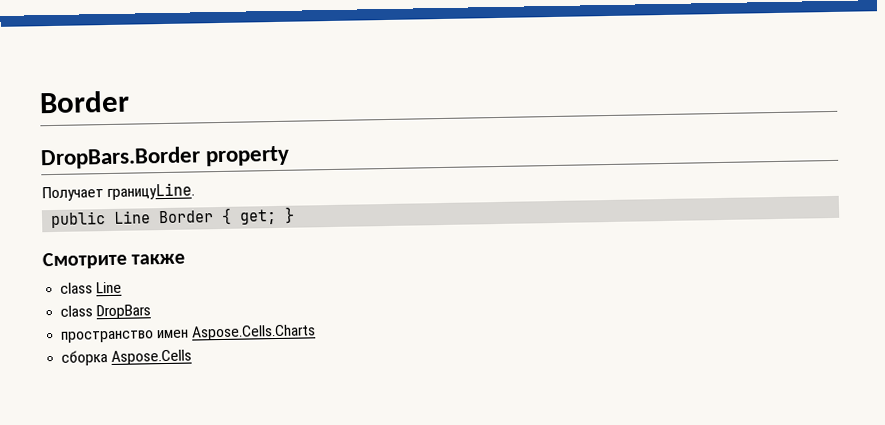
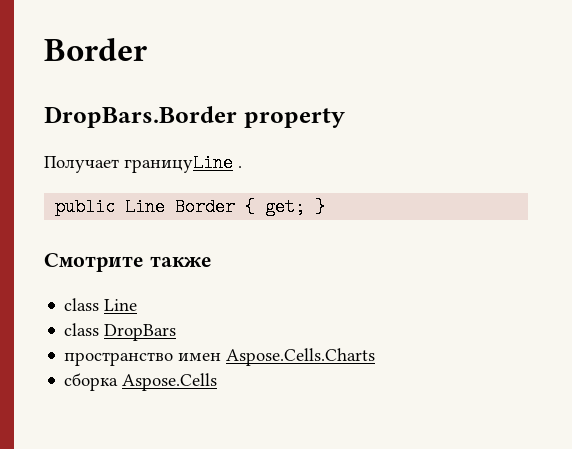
[107,182,196,201] границуLine. -> [124,154,242,173] границуLine .

